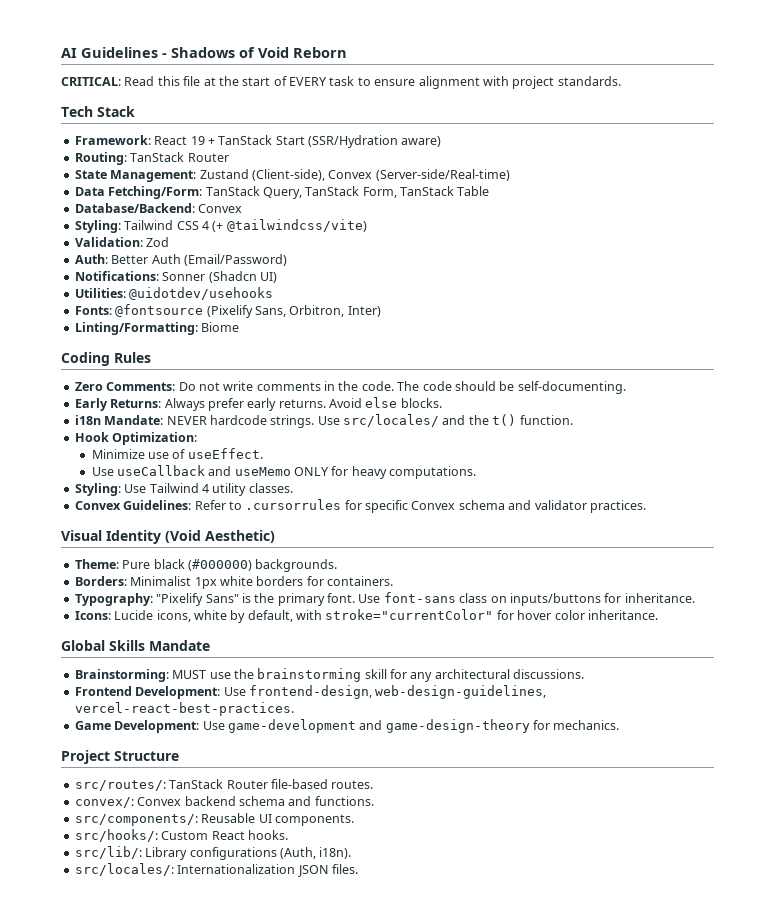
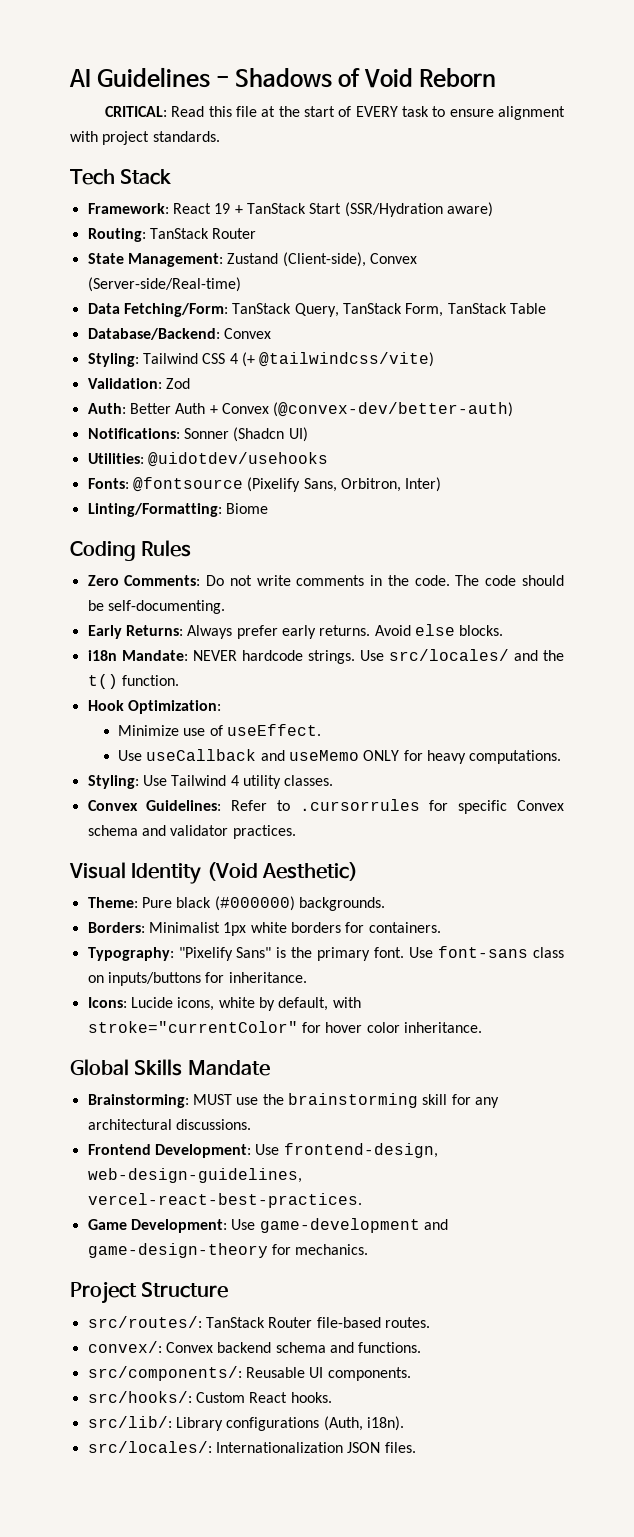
[183,254,287,266] (Email/Password) -> [209,402,514,417] + Convex (@convex-dev/better-auth)

